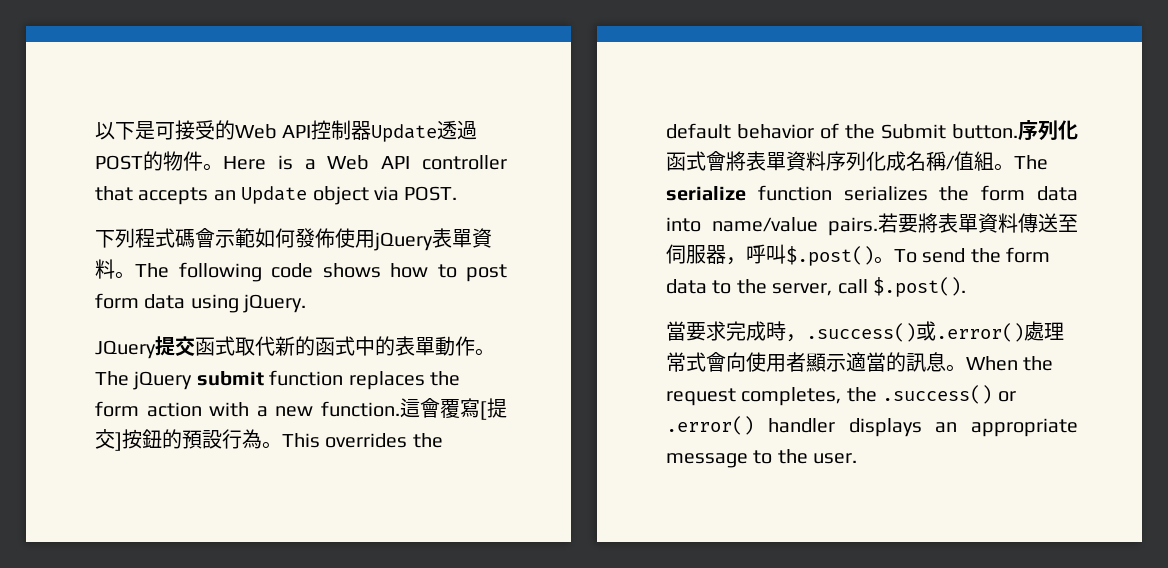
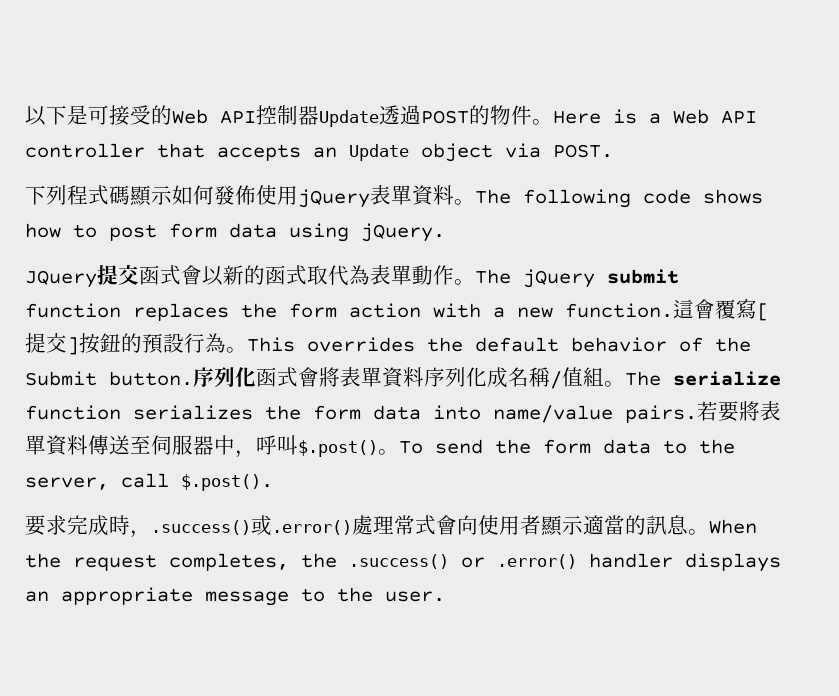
[195,228,255,248] 會示範 -> [129,185,172,206] 顯示
[235,336,275,356] 取代 -> [181,265,223,286] 會以
[355,336,395,356] 中的 -> [307,265,370,286] 取代為
(726, 254) none -> [214,435,235,455] 中
[666,321,686,341] 當 -> (273, 482) none

